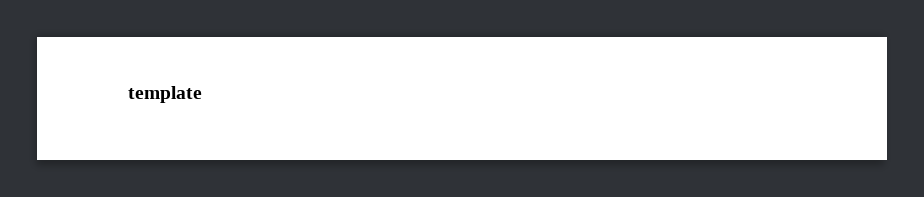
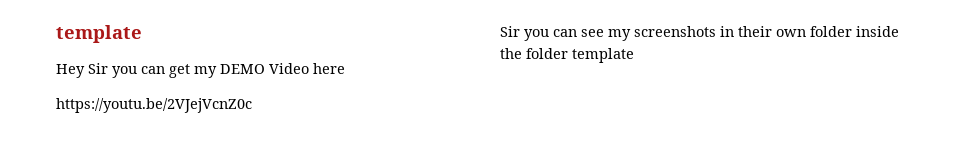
[128,86,202,103] template -> [56,25,142,43] [56,63,345,78] [56,98,252,113] [500,26,899,41] [500,48,634,63] template // Hey Sir you can get my DEMO Video here // https://youtu.be/2VJejVcnZ0c // Sir you can see my screenshots in their own folder inside the folder template

